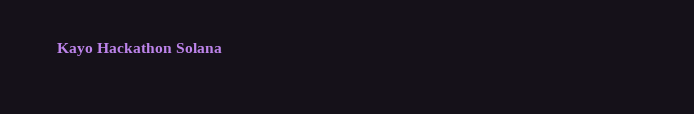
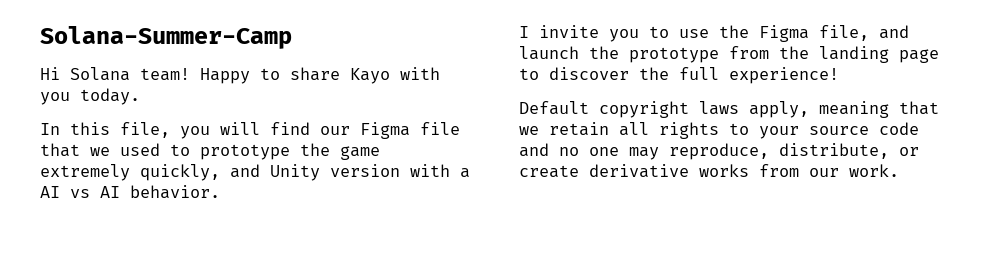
[57,43,223,56] Kayo Hackathon Solana -> [40,26,292,49] [40,67,440,84] [40,88,140,105] [40,122,460,139] [40,143,380,160] [40,164,470,181] [40,185,220,199] [519,25,909,42] [519,46,939,63] [519,67,839,84] [519,101,939,118] [519,122,919,139] [519,143,919,160] [519,164,899,178] Solana-Summer-Camp // Hi Solana team! Happy to share Kayo with you today. // In this file, you will find our Figma file that we used to prototype the game extremely quickly, and Unity version with a AI vs AI behavior. // I invite you to use the Figma file, and launch the prototype from the landing page to discover the full experience! // Default copyright laws apply, meaning that we retain all rights to your source code and no one may reproduce, distribute, or create derivative works from our work.

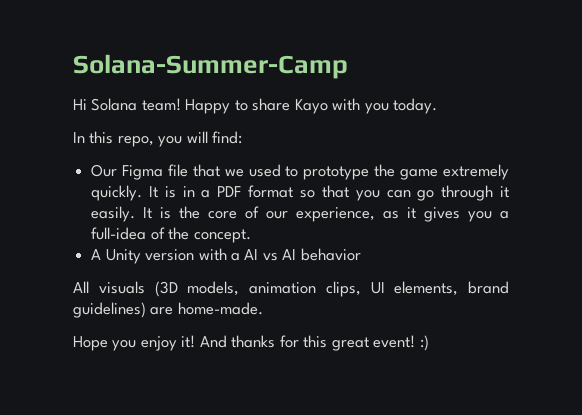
[120,122,170,138] file, -> [117,136,154,147] repo,
[270,122,350,135] find our -> [212,131,243,144] [91,164,118,177] find: // Our
[140,164,260,181] quickly, and -> [91,185,510,201] [91,206,510,222] [91,227,251,243] [91,249,102,260] quickly. It is in a PDF format so that you can go through it easily. It is the core of our experience, as it gives you a full-idea of the concept. // A
[130,185,220,199] [519,25,909,42] [519,46,939,63] [519,67,839,84] [519,101,939,118] [519,122,919,139] [519,143,919,160] [519,164,899,178] behavior. // I invite you to use the Figma file, and launch the prototype from the landing page to discover the full experience! // Default copyright laws apply, meaning that we retain all rights to your source code and no one may reproduce, distribute, or create derivative works from our work. -> [300,248,361,261] [73,281,509,297] [73,302,263,318] [73,335,429,351] behavior // All visuals (3D models, animation clips, UI elements, brand guidelines) are home-made. // Hope you enjoy it! And thanks for this great event! :)

